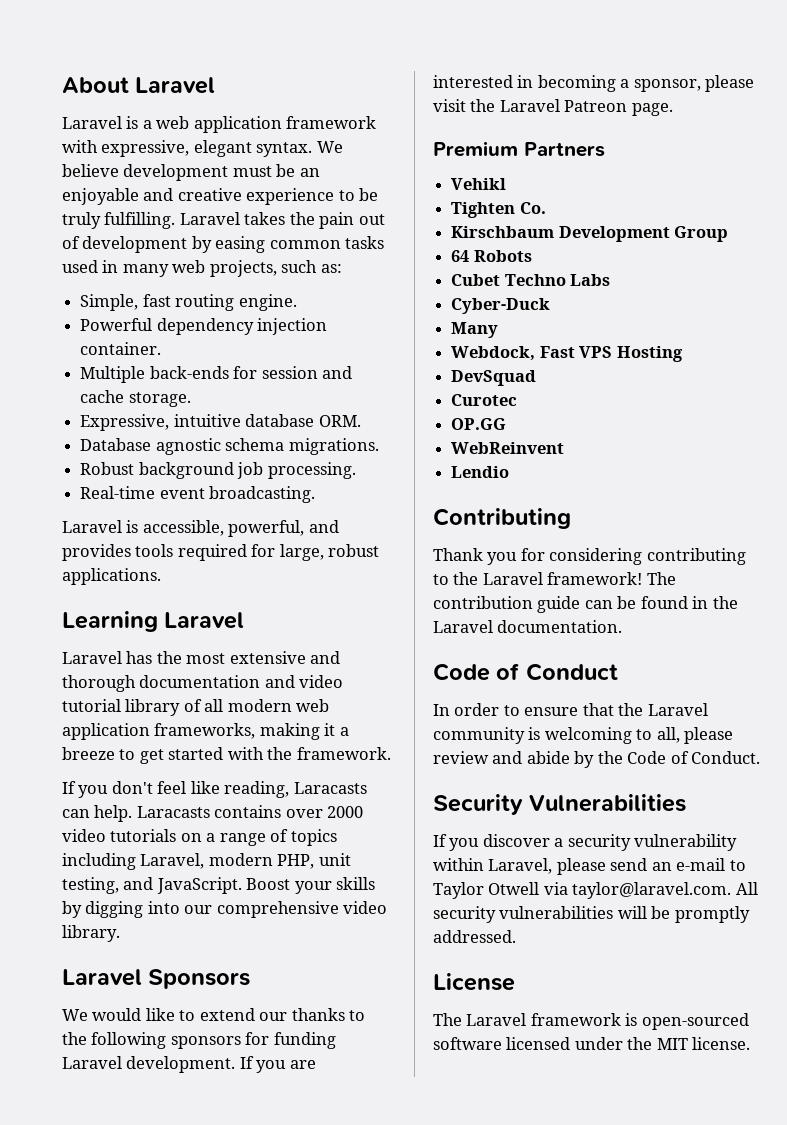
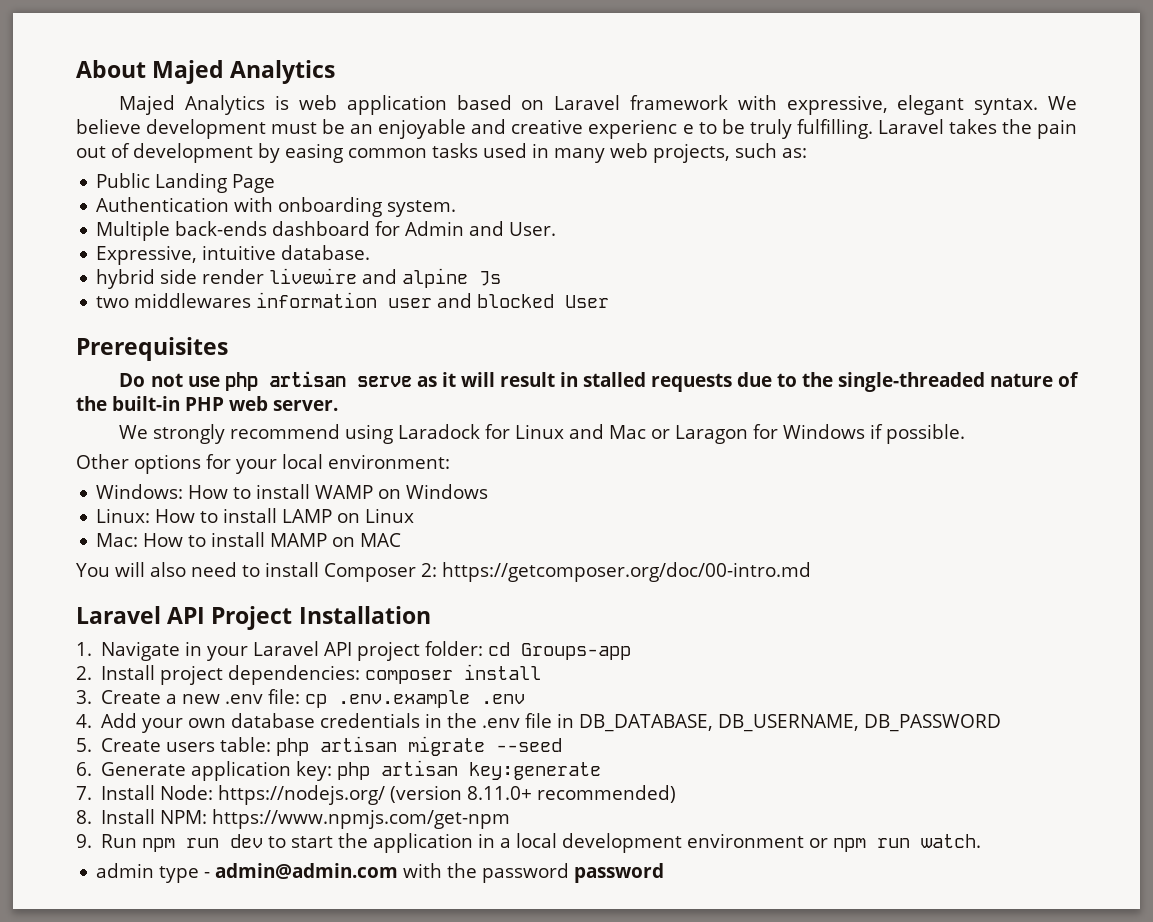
[135,77,216,94] [62,116,282,133] Laravel // Laravel is a web application -> [152,60,336,84] [119,95,621,115] Majed Analytics // Majed Analytics is web application based on Laravel
[246,188,335,205] experience -> [588,119,694,139] experienc e
[80,294,297,311] [80,318,328,335] [80,342,162,355] [80,366,352,383] [80,390,191,407] [80,414,361,431] [80,438,379,455] [80,462,356,479] [80,486,316,503] [62,520,339,537] [62,544,380,561] [62,568,161,585] [62,611,245,632] [62,651,341,664] [62,675,344,692] [62,699,330,716] [62,723,349,740] [62,747,391,764] [62,781,367,798] [62,805,364,822] [62,829,337,846] [62,853,351,870] [62,877,376,894] [62,901,388,918] [62,925,120,942] [62,969,251,989] [62,1008,366,1021] [62,1032,336,1049] [62,1056,316,1073] [433,75,755,92] [433,99,673,116] [433,141,605,157] [451,178,507,190] [451,202,546,218] [451,226,729,242] [451,250,532,262] [451,274,611,286] [451,298,551,314] [451,322,499,338] [451,346,683,362] [451,370,537,386] [451,394,518,406] [451,418,507,430] [451,442,565,454] [451,466,510,478] [433,508,571,529] [433,548,746,565] [433,572,676,585] [433,596,738,613] [433,620,623,633] [433,663,618,681] [433,703,708,716] [433,727,734,744] [433,751,761,768] [433,794,687,815] [433,834,738,851] [433,858,746,875] [433,882,758,899] [433,906,750,923] [433,930,516,943] [433,973,515,991] [433,1013,749,1030] [433,1037,751,1050] Simple, fast routing engine. // Powerful dependency injection container. // Multiple back-ends for session and cache storage. // Expressive, intuitive database ORM. // Database agnostic schema migrations. // Robust background job processing. // Real-time event broadcasting. // Laravel is accessible, powerful, and provides tools required for large, robust applications. // Learning Laravel // Laravel has the most extensive and thorough documentation and video tutorial library of all modern web application frameworks, making it a breeze to get started with the framework. // If you don't feel like reading, Laracasts can help. Laracasts contains over 2000 video tutorials on a range of topics including Laravel, modern PHP, unit testing, and JavaScript. Boost your skills by digging into our comprehensive video library. // Laravel Sponsors // We would like to extend our thanks to the following sponsors for funding Laravel development. If you are interested in becoming a sponsor, please visit the Laravel Patreon page. // Premium Partners // Vehikl // Tighten Co. // Kirschbaum Development Group // 64 Robots // Cubet Techno Labs // Cyber-Duck // Many // Webdock, Fast VPS Hosting // DevSquad // Curotec // OP.GG // WebReinvent // Lendio // Contributing // Thank you for considering contributing to the Laravel framework! The contribution guide can be found in the Laravel documentation. // Code of Conduct // In order to ensure that the Laravel community is welcoming to all, please review and abide by the Code of Conduct. // Security Vulnerabilities // If you discover a security vulnerability within Laravel, please send an e-mail to Taylor Otwell via taylor@laravel.com. All security vulnerabilities will be promptly addressed. // License // The Laravel framework is open-sourced software licensed under the MIT license. -> [96,173,276,193] [96,197,457,217] [96,221,557,241] [96,245,371,265] [96,268,502,289] [96,292,610,308] [76,337,228,361] [119,371,1079,392] [76,396,338,411] [119,424,966,444] [76,454,450,474] [96,484,489,499] [96,508,415,523] [96,532,402,547] [76,562,811,582] [76,606,431,630] [76,641,632,661] [76,664,542,685] [76,689,526,708] [76,713,1002,733] [76,736,563,756] [76,760,602,781] [76,785,677,805] [76,809,511,829] [76,833,982,853] [96,863,665,883] Public Landing Page // Authentication with onboarding system. // Multiple back-ends dashboard for Admin and User. // Expressive, intuitive database. // hybrid side render livewire and alpine Js // two middlewares information user and blocked User // Prerequisites // Do not use php artisan serve as it will result in stalled requests due to the single-threaded nature of the built-in PHP web server. // We strongly recommend using Laradock for Linux and Mac or Laragon for Windows if possible. // Other options for your local environment: // Windows: How to install WAMP on Windows // Linux: How to install LAMP on Linux // Mac: How to install MAMP on MAC // You will also need to install Composer 2: https://getcomposer.org/doc/00-intro.md // Laravel API Project Installation // 1. Navigate in your Laravel API project folder: cd Groups-app // 2. Install project dependencies: composer install // 3. Create a new .env file: cp .env.example .env // 4. Add your own database credentials in the .env file in DB_DATABASE, DB_USERNAME, DB_PASSWORD // 5. Create users table: php artisan migrate --seed // 6. Generate application key: php artisan key:generate // 7. Install Node: https://nodejs.org/ (version 8.11.0+ recommended) // 8. Install NPM: https://www.npmjs.com/get-npm // 9. Run npm run dev to start the application in a local development environment or npm run watch. // admin type - admin@admin.com with the password password

